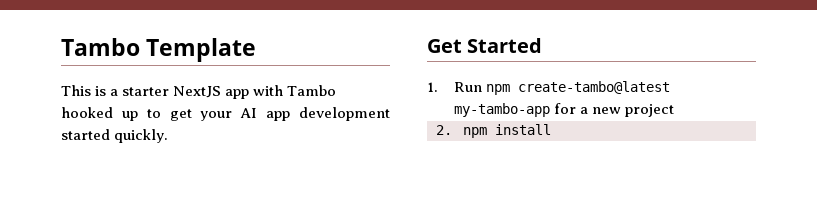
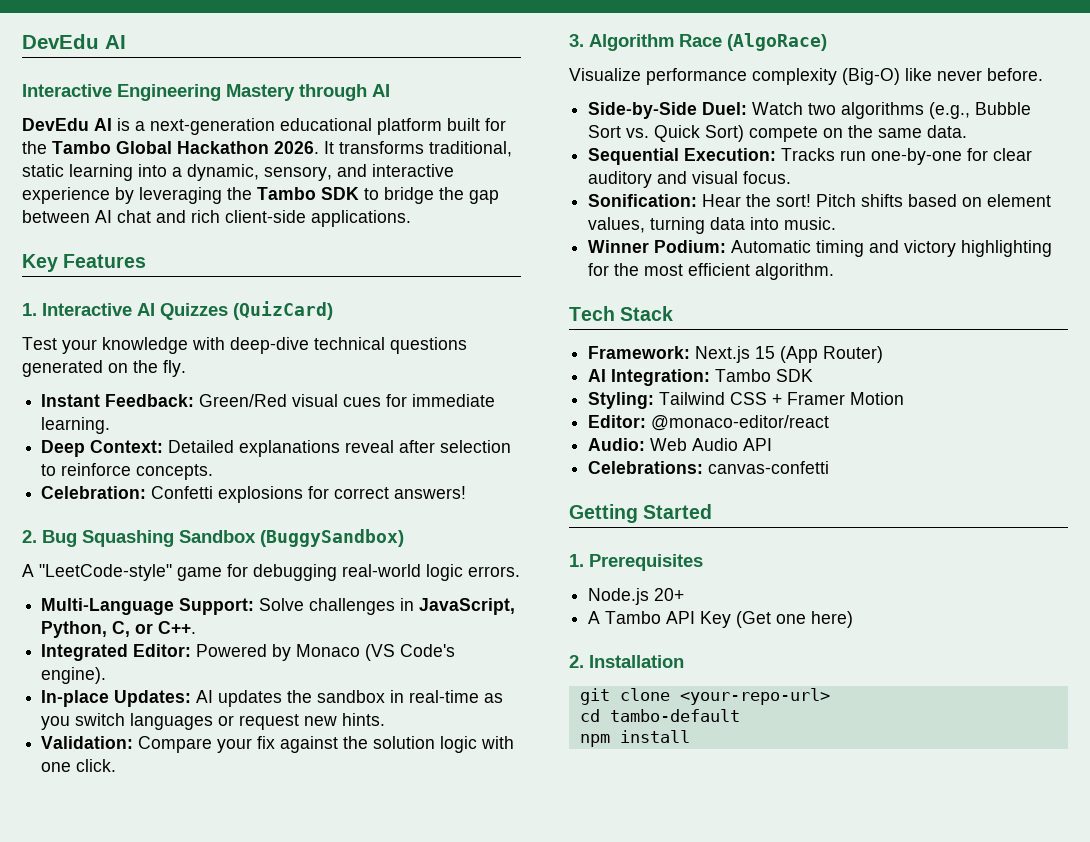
[61,38,257,62] [61,85,337,99] [61,107,390,121] [61,129,169,143] [427,38,543,53] [427,81,671,95] [454,103,675,117] [436,125,452,135] Tambo Template // This is a starter NextJS app with Tambo hooked up to get your AI app development started quickly. // Get Started // 1. Run npm create-tambo@latest my-tambo-app for a new project // 2. -> [22,34,126,49] [22,84,390,101] [22,118,506,135] [22,141,512,157] [22,164,454,181] [22,187,499,204] [22,210,411,227] [22,254,147,272] [22,301,333,320] [22,337,467,354] [22,360,186,377] [41,394,496,407] [41,417,111,434] [41,440,512,457] [41,463,214,480] [41,486,467,503] [22,529,404,547] [22,564,520,581] [41,598,516,615] [41,621,197,638] [41,644,456,661] [41,667,107,684] [41,690,504,707] [41,713,386,730] [41,736,515,753] [41,759,117,772] [569,33,827,51] [569,68,1043,85] [588,102,1032,119] [588,125,968,142] [588,148,1033,165] [588,171,792,188] [588,194,1052,207] [588,217,837,234] [588,240,1053,257] [588,263,835,280] [569,306,674,321] [588,346,884,363] [588,369,814,386] [588,392,905,409] [588,415,830,431] [588,438,773,451] [588,461,830,474] [569,504,713,523] [569,554,703,571] [588,588,685,605] [588,611,854,628] [569,655,684,668] [579,688,830,705] [579,709,740,722] DevEdu AI // Interactive Engineering Mastery through AI // DevEdu AI is a next-generation educational platform built for the Tambo Global Hackathon 2026. It transforms traditional, static learning into a dynamic, sensory, and interactive experience by leveraging the Tambo SDK to bridge the gap between AI chat and rich client-side applications. // Key Features // 1. Interactive AI Quizzes (QuizCard) // Test your knowledge with deep-dive technical questions generated on the fly. // Instant Feedback: Green/Red visual cues for immediate learning. // Deep Context: Detailed explanations reveal after selection to reinforce concepts. // Celebration: Confetti explosions for correct answers! // 2. Bug Squashing Sandbox (BuggySandbox) // A "LeetCode-style" game for debugging real-world logic errors. // Multi-Language Support: Solve challenges in JavaScript, Python, C, or C++. // Integrated Editor: Powered by Monaco (VS Code's engine). // In-place Updates: AI updates the sandbox in real-time as you switch languages or request new hints. // Validation: Compare your fix against the solution logic with one click. // 3. Algorithm Race (AlgoRace) // Visualize performance complexity (Big-O) like never before. // Side-by-Side Duel: Watch two algorithms (e.g., Bubble Sort vs. Quick Sort) compete on the same data. // Sequential Execution: Tracks run one-by-one for clear auditory and visual focus. // Sonification: Hear the sort! Pitch shifts based on element values, turning data into music. // Winner Podium: Automatic timing and victory highlighting for the most efficient algorithm. // Tech Stack // Framework: Next.js 15 (App Router) // AI Integration: Tambo SDK // Styling: Tailwind CSS + Framer Motion // Editor: @monaco-editor/react // Audio: Web Audio API // Celebrations: canvas-confetti // Getting Started // 1. Prerequisites // Node.js 20+ // A Tambo API Key (Get one here) // 2. Installation // git clone <your-repo-url> // cd tambo-default //

